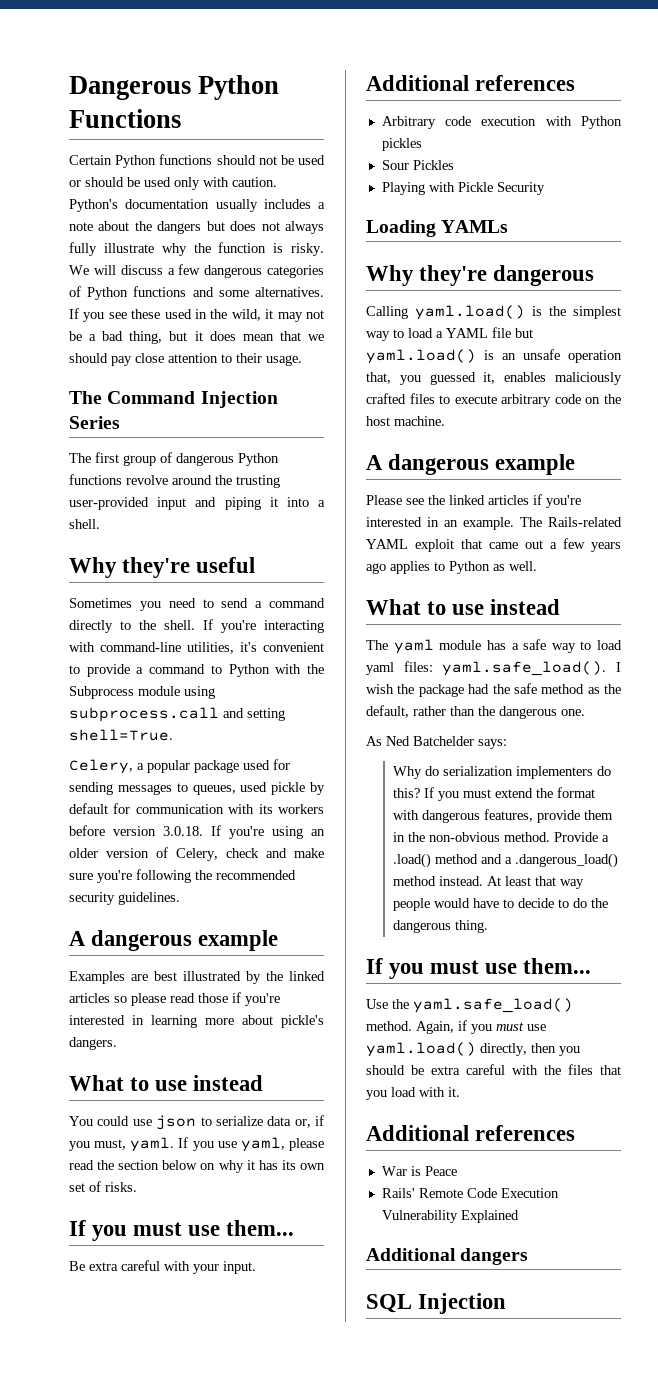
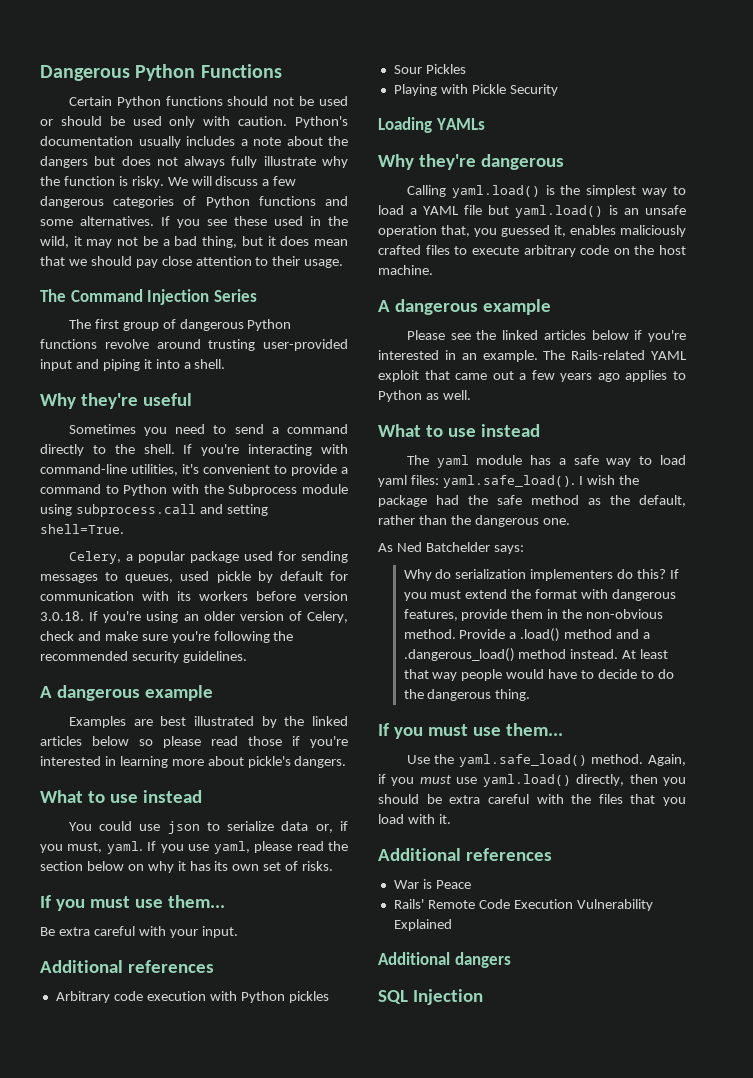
[215,475,232,485] the -> (201, 344) none
(110, 998) none -> [92,736,129,746] below
(529, 500) none -> [591,330,629,340] below

